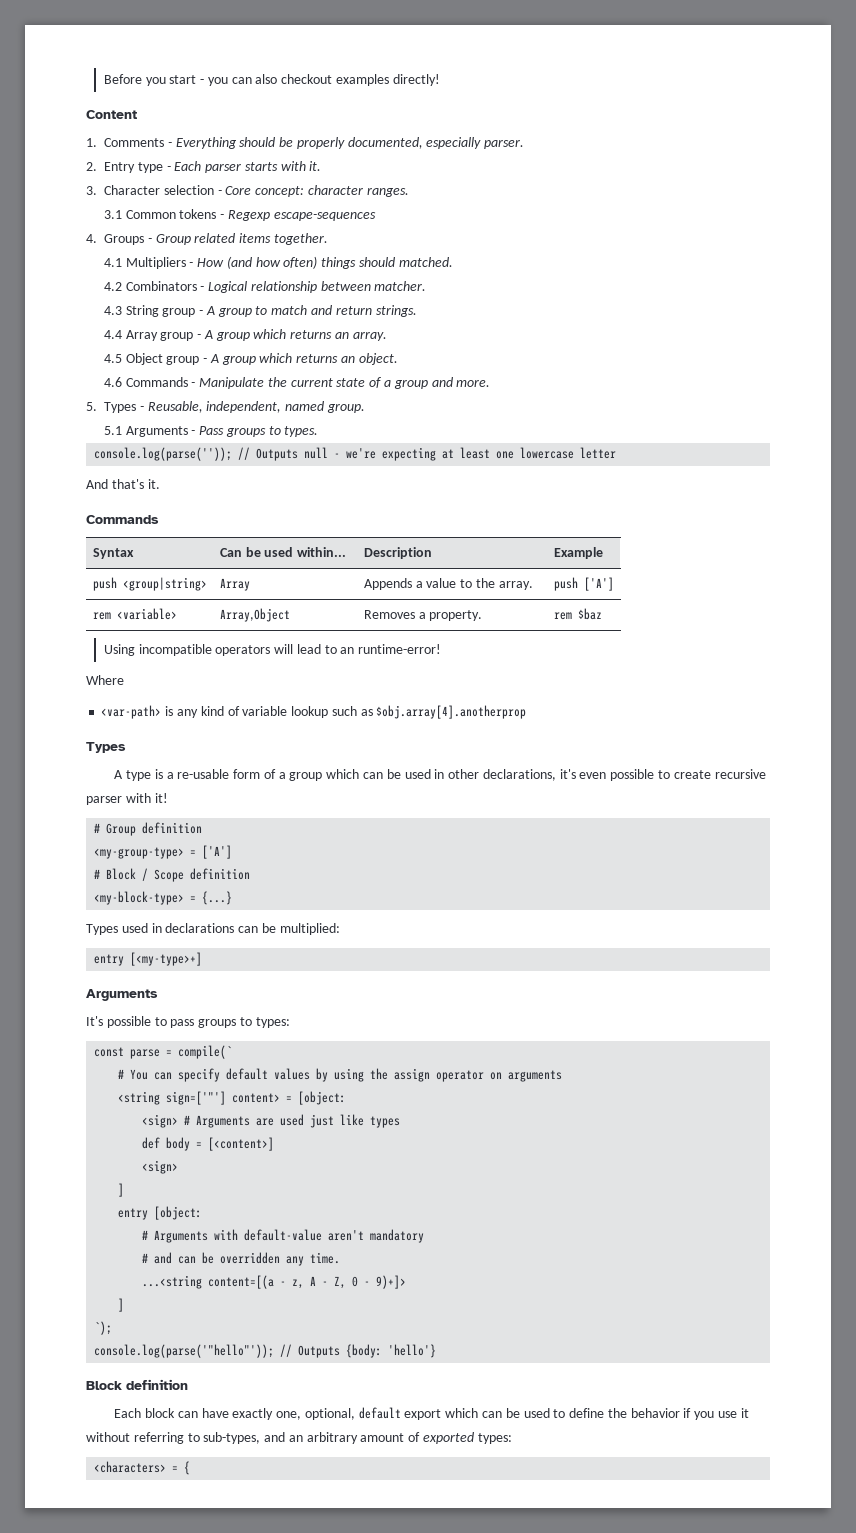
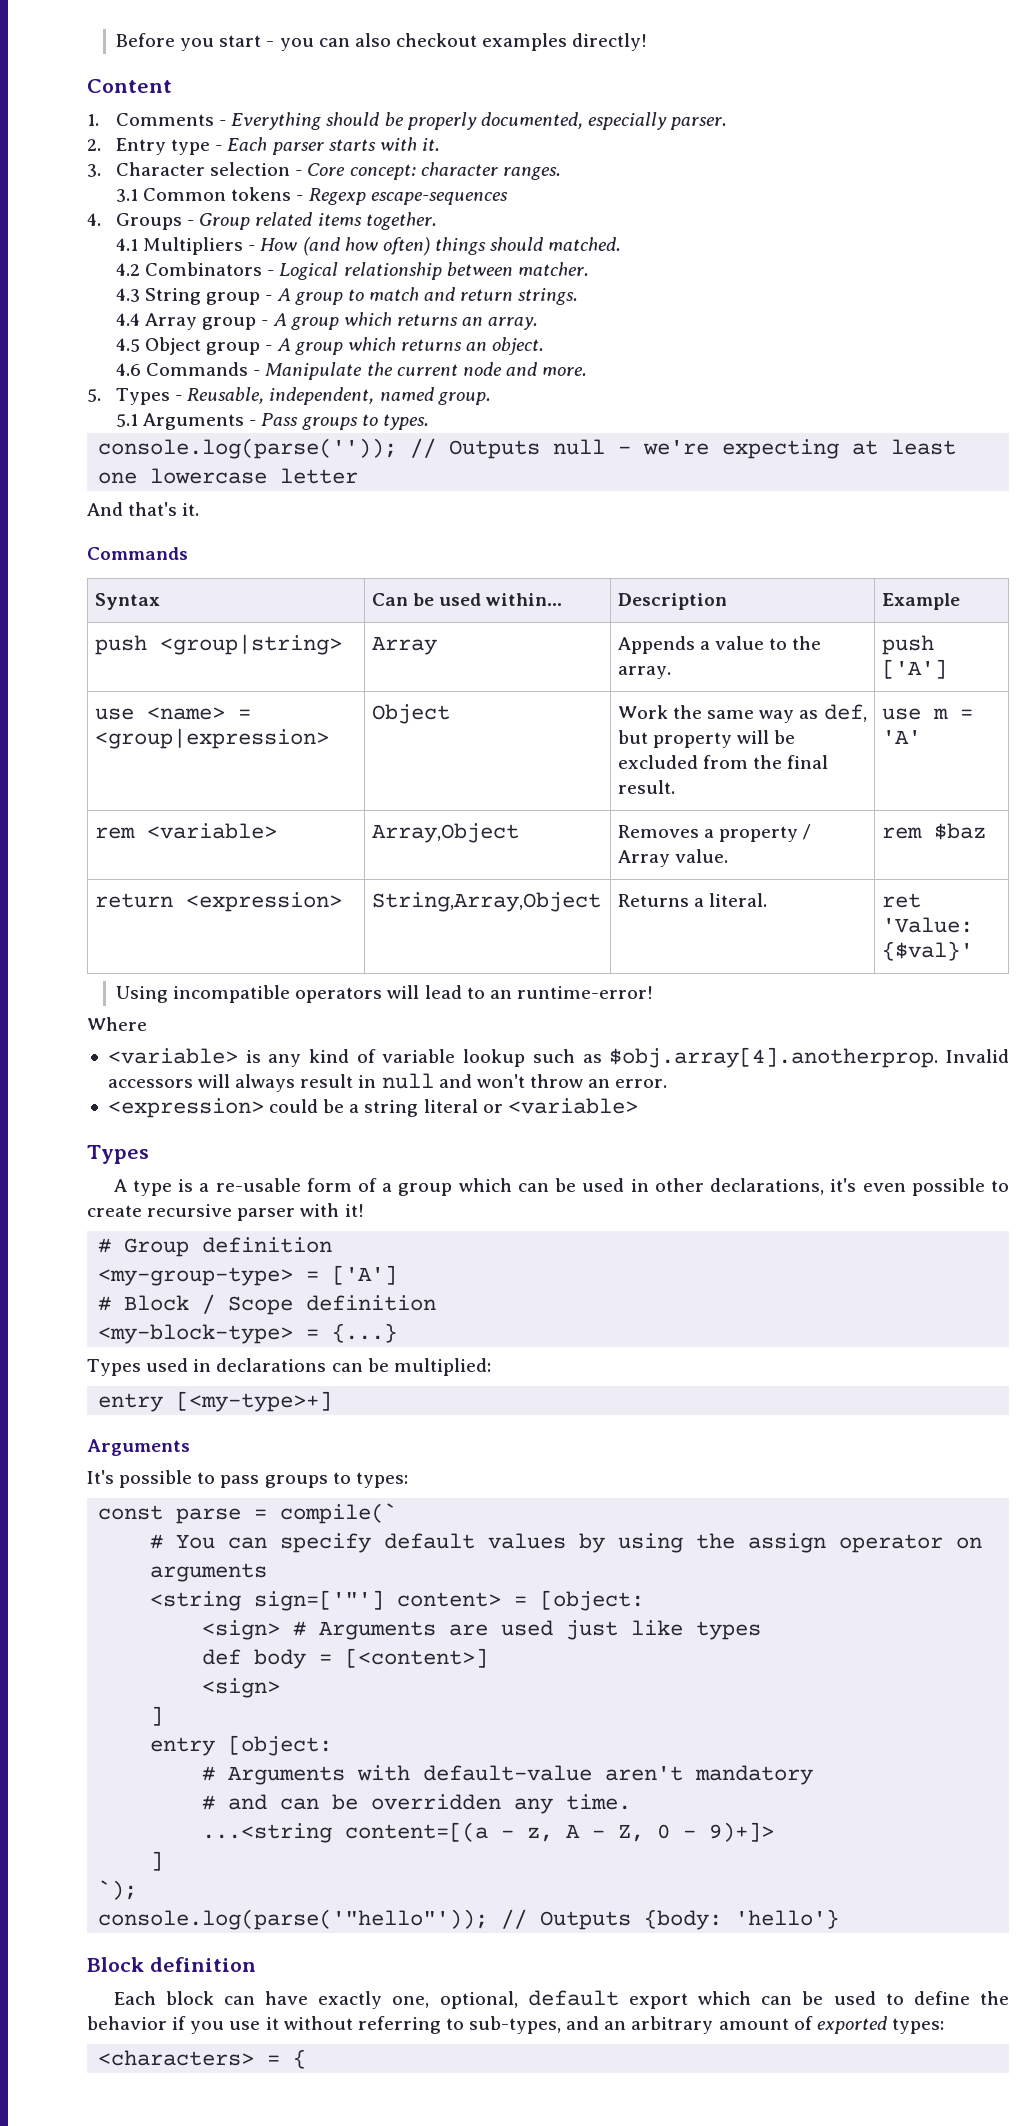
[336,377,428,389] state of a group -> [462,362,502,376] node
(614, 584) none -> [94,707,251,720] [94,728,329,749] [371,704,450,724] [617,704,867,723] [617,730,796,748] [617,755,829,769] [617,780,675,794] [881,708,973,720] [881,730,921,744] // use <name> = <group|expression> | Object | Work the same way as def, but property will be excluded from the final result. | use m = 'A'
[429,610,483,621] [553,608,602,620] property. | rem $baz -> [719,824,812,842] [617,849,729,867] [881,823,986,840] [94,892,342,912] [371,892,601,912] [617,893,768,907] [881,893,921,908] [881,917,973,933] [881,941,973,961] property / Array value. | rem $baz // return <expression> | String,Array,Object | Returns a literal. | ret 'Value: {$val}'
[101,705,162,719] <var-path> -> [107,1048,238,1064] <variable>
[376,705,527,719] $obj.array[4].anotherprop -> [609,1047,1010,1068] [107,1073,668,1092] [107,1098,638,1118] $obj.array[4].anotherprop. Invalid accessors will always result in null and won't throw an error. // <expression> could be a string literal or <variable>

